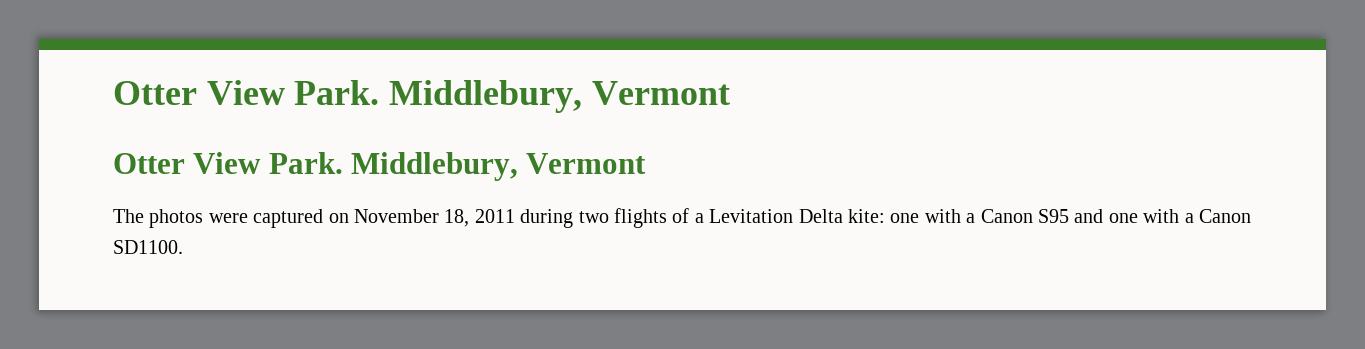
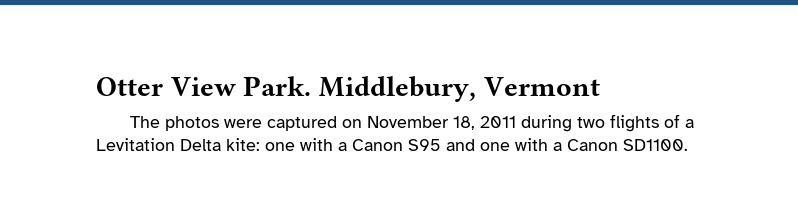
[113,80,730,113] [113,152,647,181] Otter View Park. Middlebury, Vermont // Otter View Park. Middlebury, Vermont -> [96,76,600,102] Otter View Park. Middlebury, Vermont

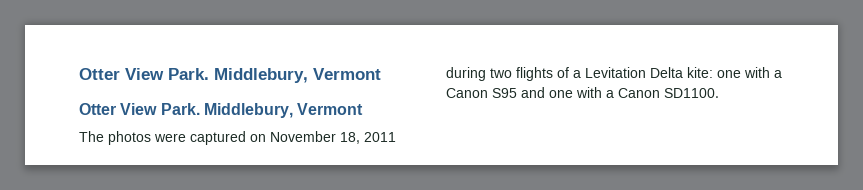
[96,76,600,102] Otter View Park. Middlebury, Vermont -> [79,68,381,83] [79,103,364,118] Otter View Park. Middlebury, Vermont // Otter View Park. Middlebury, Vermont

